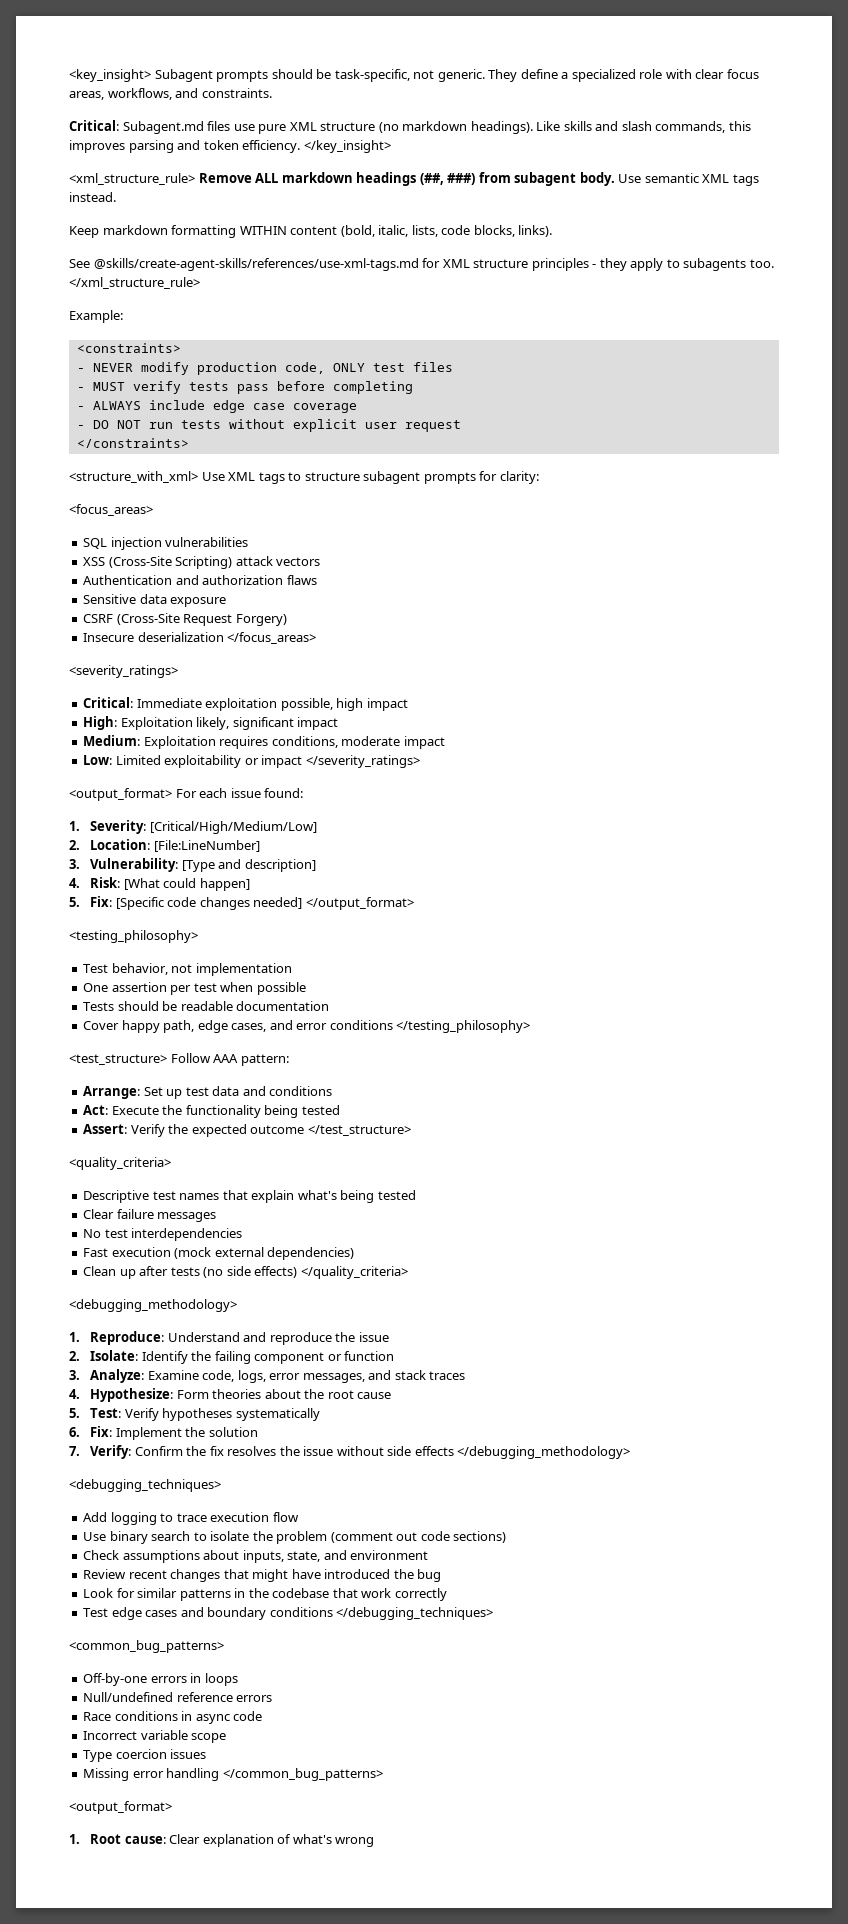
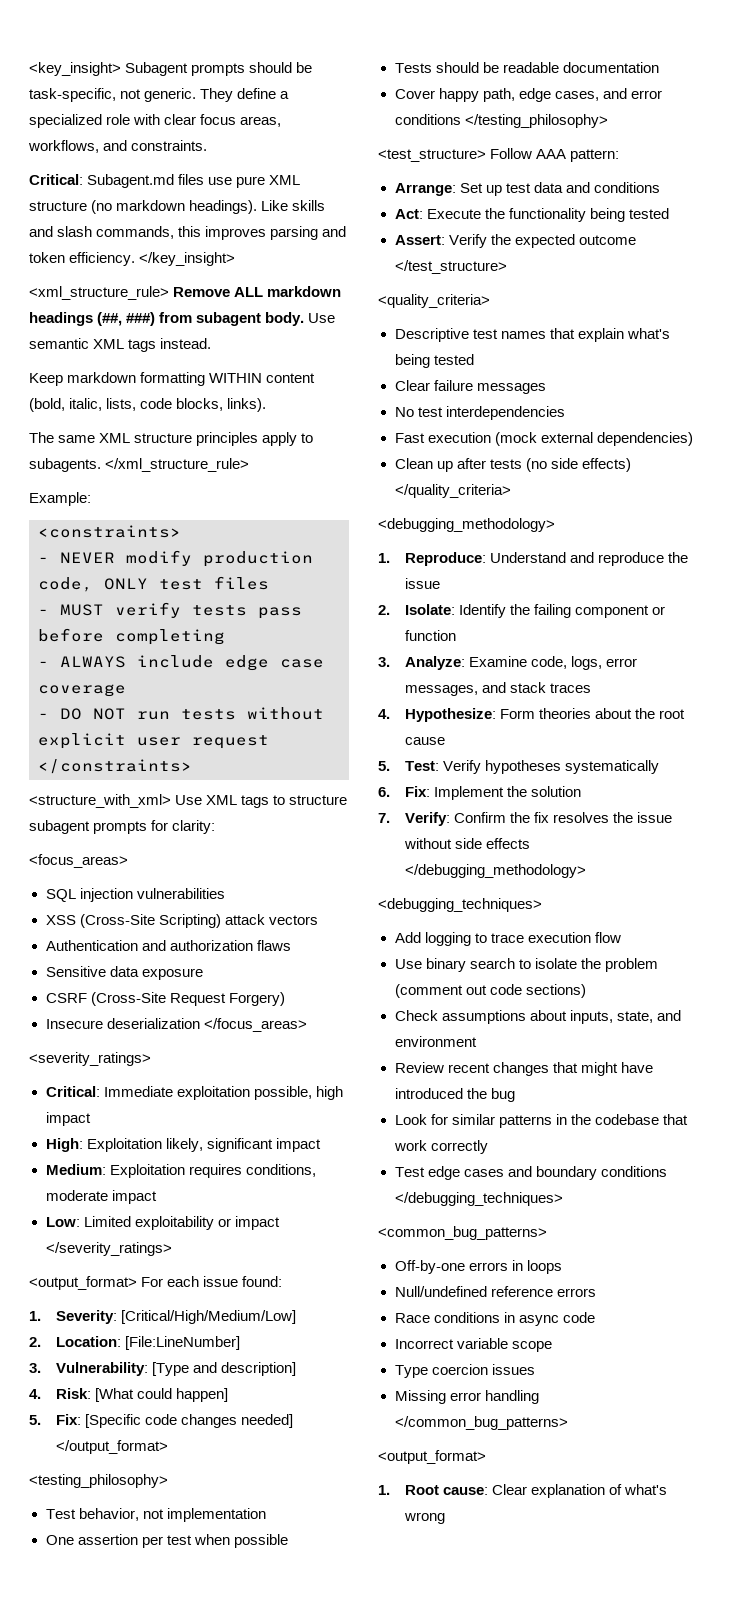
[69,258,774,271] See @skills/create-agent-skills/references/use-xml-tags.md for XML structure principles - they apply to subagents too. -> [29,432,314,446] [29,458,101,472] The same XML structure principles apply to subagents.

